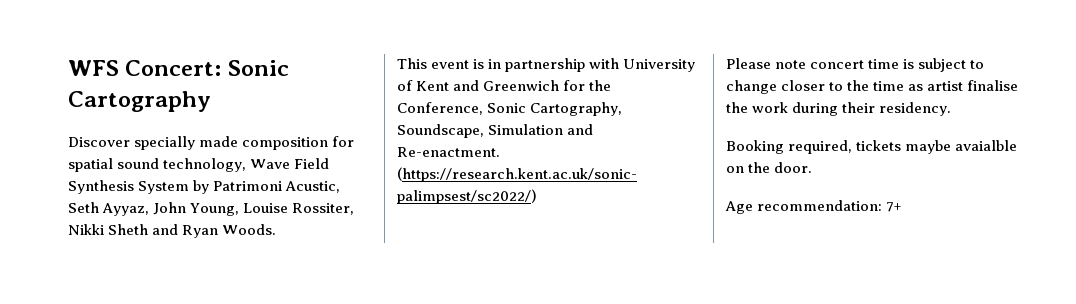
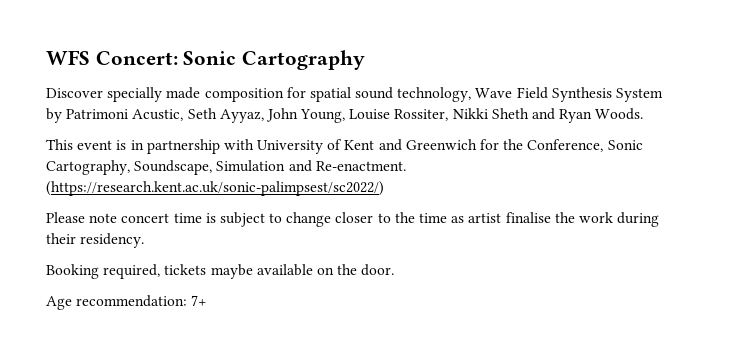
[955,140,1018,151] avaialble -> [256,264,313,276] available

